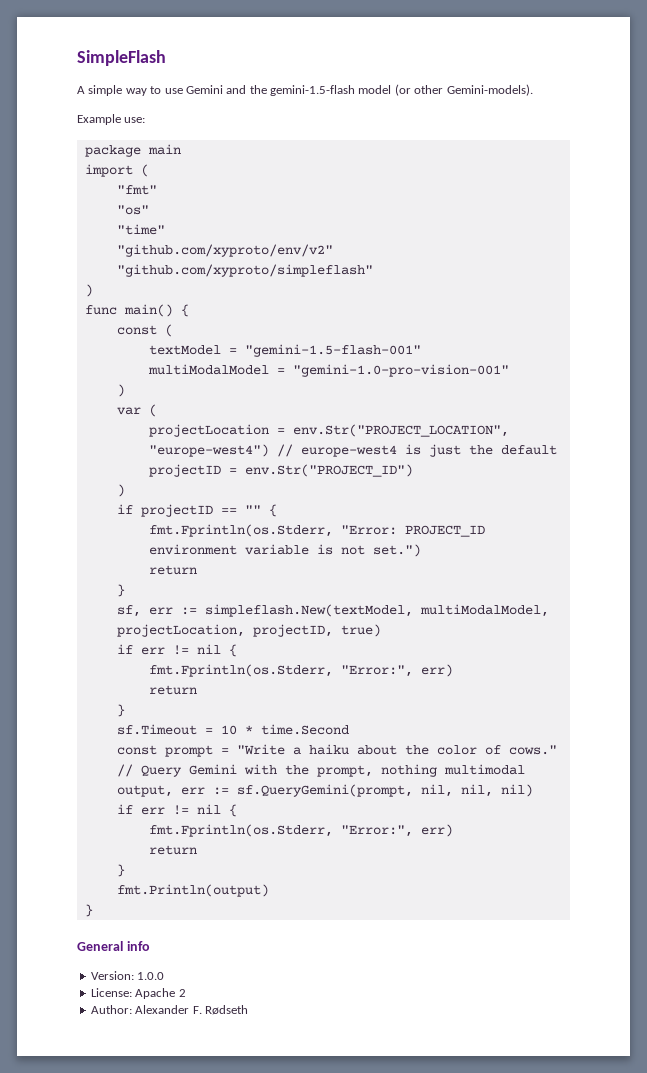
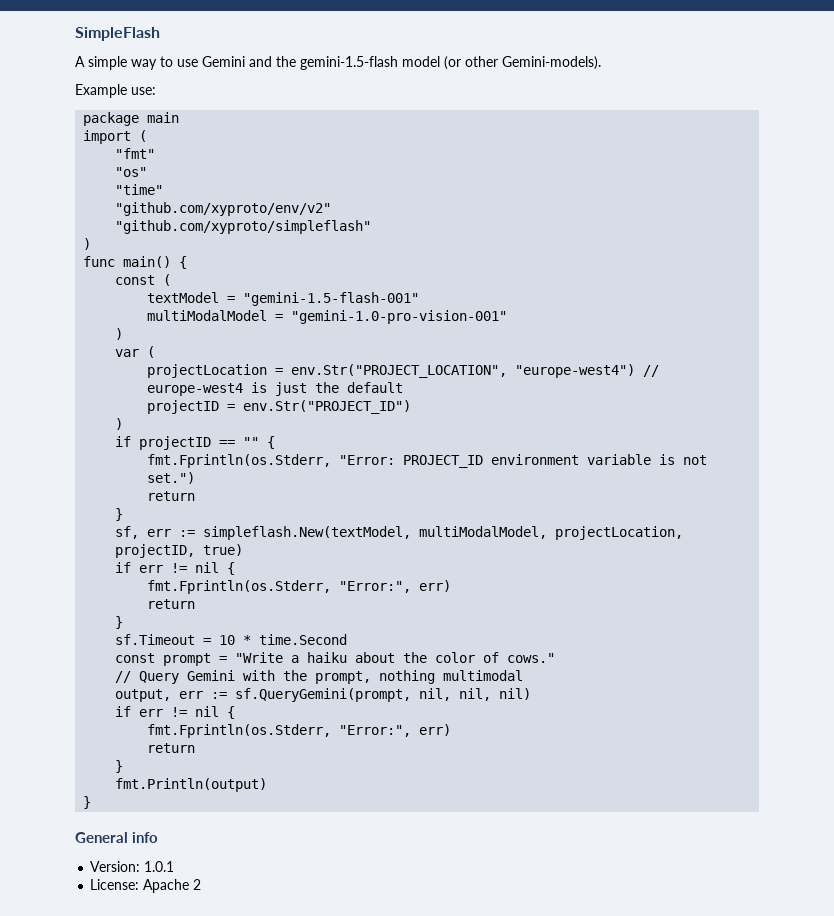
[137,972,165,980] 1.0.0 -> [144,861,175,872] 1.0.1
[90,1005,248,1015] // Author: Alexander F. Rødseth -> (202, 884) none

